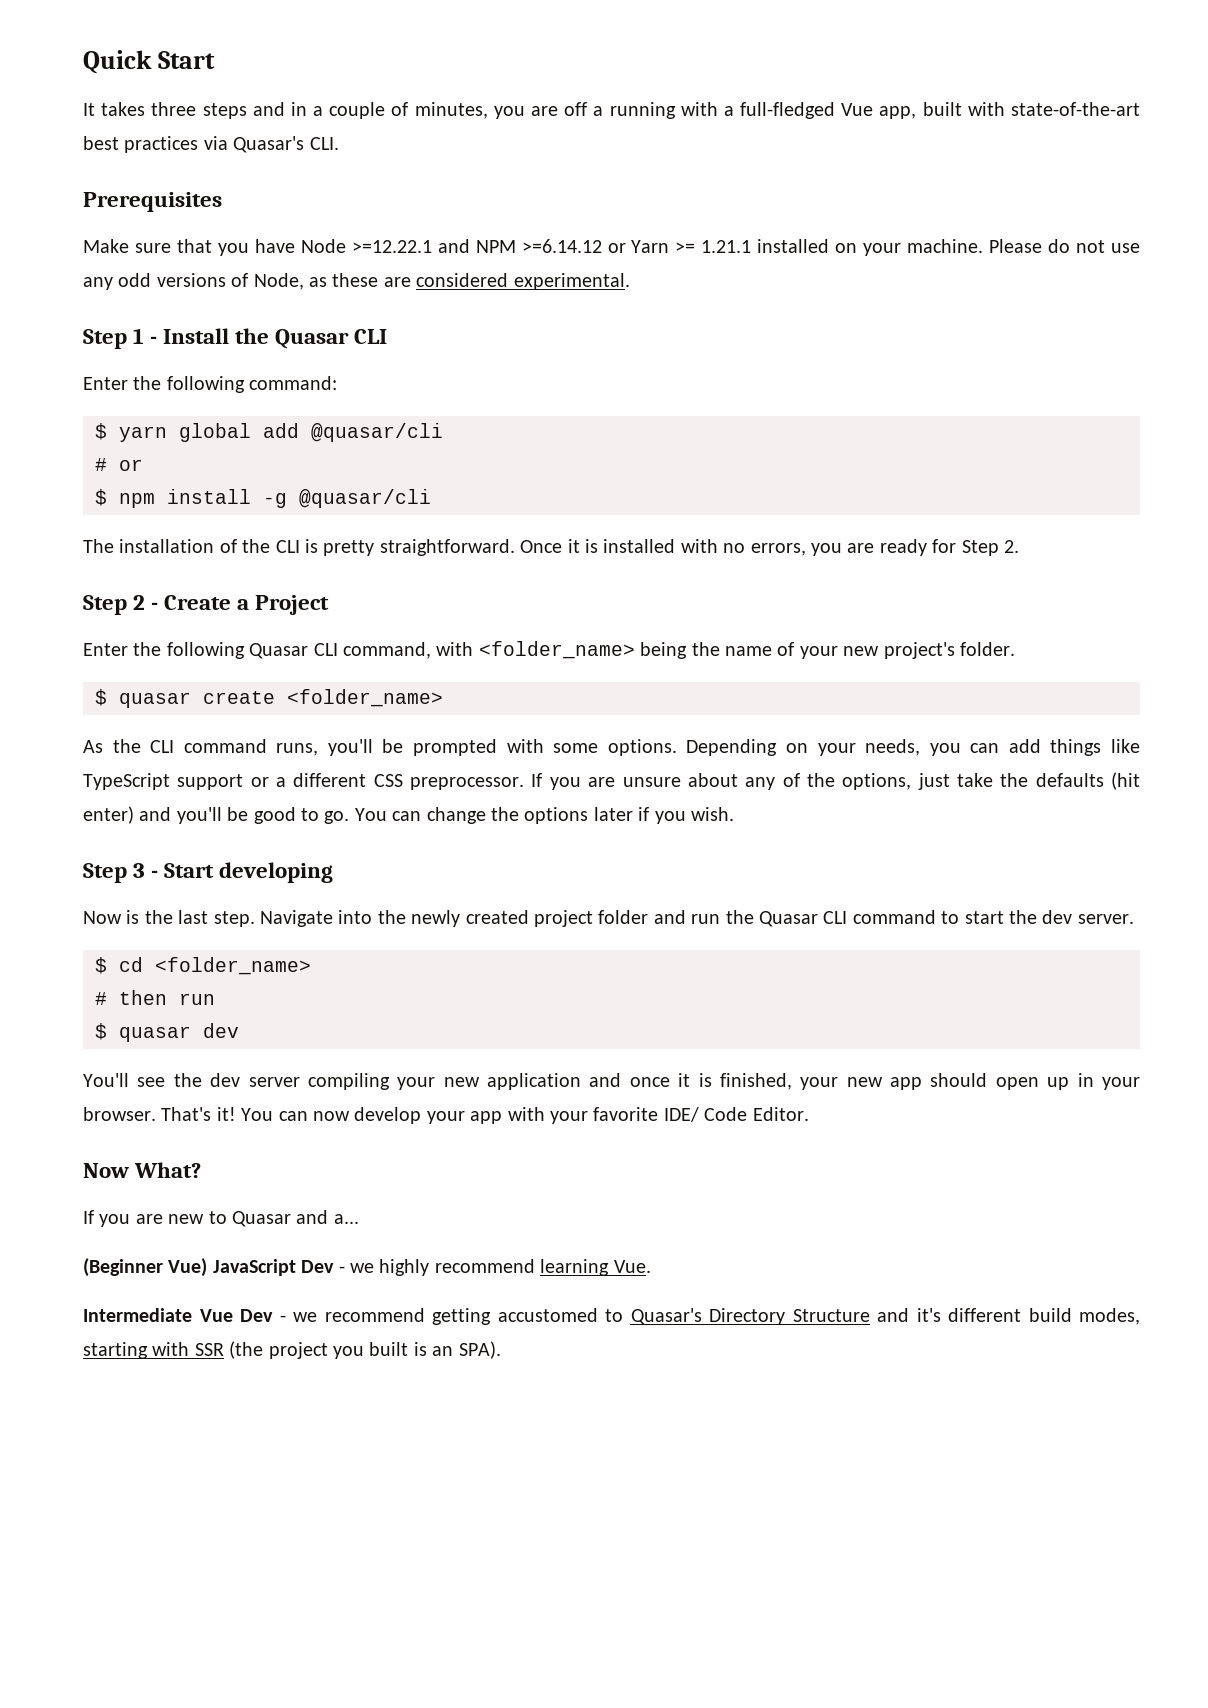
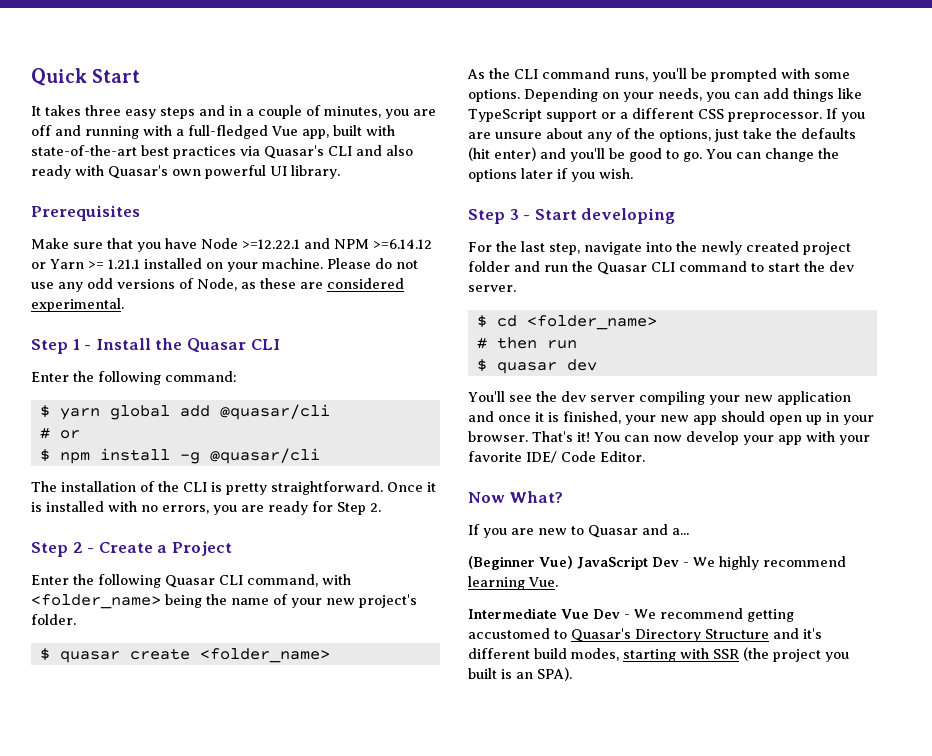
(197, 109) none -> [125,109,156,119] easy
[593,106,604,116] a -> [55,125,81,136] and
[309,137,339,150] CLI. -> [328,145,413,156] [31,165,340,179] CLI and also ready with Quasar's own powerful UI library.
[83,910,333,927] Now is the last step. Navigate -> [468,241,642,255] For the last step, navigate
[350,1263,374,1273] we -> [693,557,715,567] We
[293,1312,317,1322] we -> [634,609,656,619] We

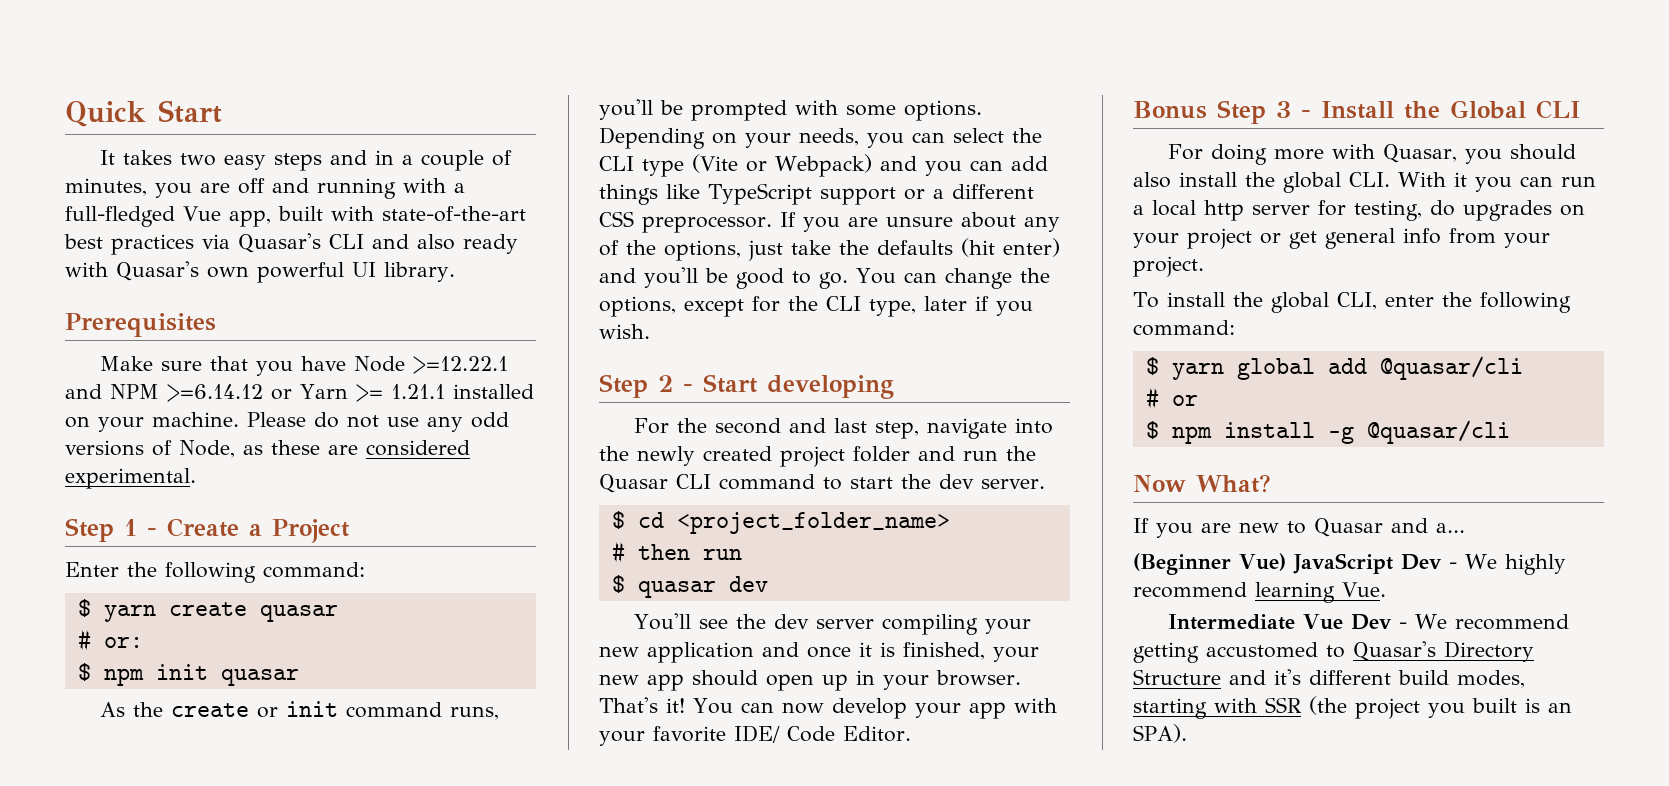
[85,105,121,116] three -> [180,153,217,166] two
[95,338,280,353] Install the Quasar CLI -> [167,518,350,543] Create a Project
[109,404,330,420] [39,427,80,439] [39,448,320,464] [31,481,436,495] [31,501,381,515] [31,541,232,557] [31,574,351,588] [31,594,417,609] [31,614,76,625] [39,648,330,663] global add @quasar/cli // # or // $ npm install -g @quasar/cli // The installation of the CLI is pretty straightforward. Once it is installed with no errors, you are ready for Step 2. // Step 2 - Create a Project // Enter the following Quasar CLI command, with <folder_name> being the name of your new project's folder. // $ quasar create <folder_name> -> [168,602,338,622] [77,629,143,651] [77,663,299,686] create quasar // # or: // $ npm init quasar
[514,69,538,79] CLI -> [171,701,339,718] create or init
(759, 95) none -> [953,128,1042,143] [599,154,1003,177] select the CLI type (Vite or Webpack) and you can
[468,169,517,182] options -> [599,296,916,317] options, except for the CLI type,
[509,209,519,220] 3 -> [658,375,673,392] 2
(517, 246) none -> [715,418,827,434] second and
[526,315,657,330] <folder_name> -> [676,512,950,534] <project_folder_name>
(645, 456) none -> [1133,100,1580,124] [1168,144,1577,165] [1133,172,1596,193] [1133,200,1585,221] [1133,228,1550,249] [1133,256,1204,277] [1133,292,1571,313] [1133,320,1235,336] [1145,356,1523,380] [1145,387,1198,409] [1145,420,1510,444] // Bonus Step 3 - Install the Global CLI // For doing more with Quasar, you should also install the global CLI. With it you can run a local http server for testing, do upgrades on your project or get general info from your project. // To install the global CLI, enter the following command: // $ yarn global add @quasar/cli // # or // $ npm install -g @quasar/cli

